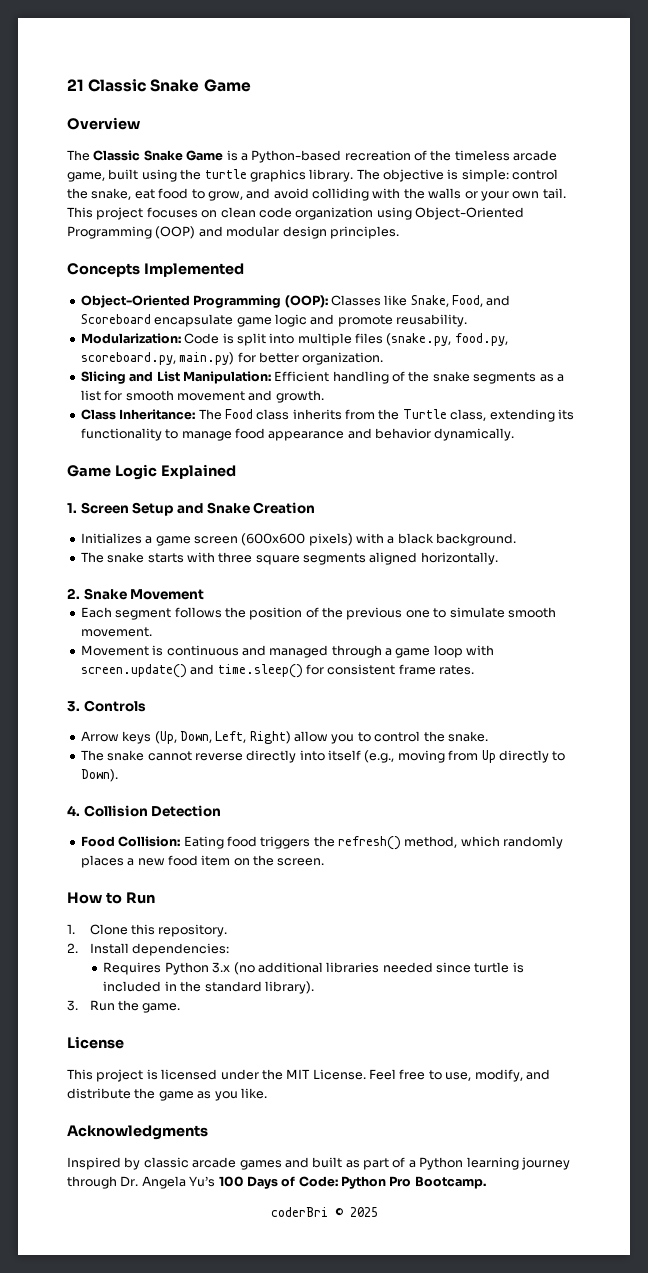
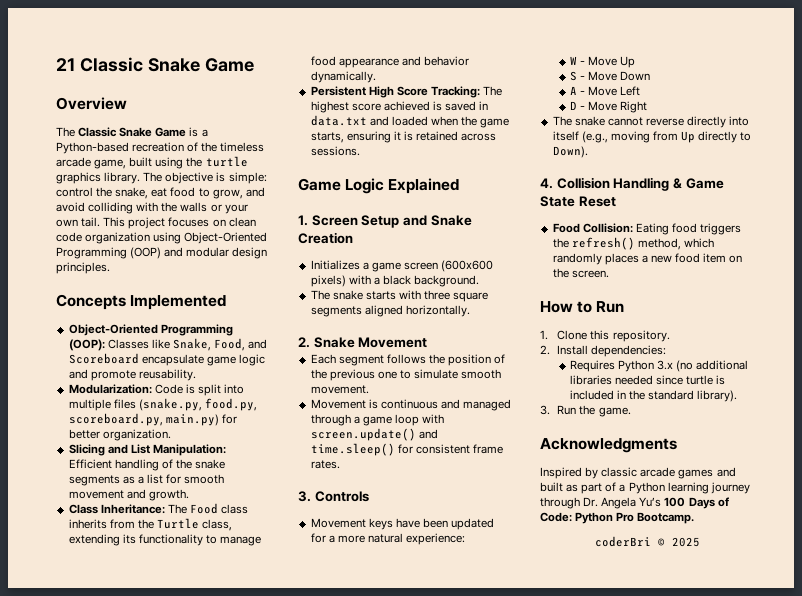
(515, 434) none -> [310,86,503,98] [310,101,489,113] [310,115,510,128] [310,131,497,143] [310,146,360,156] // Persistent High Score Tracking: The highest score achieved is saved in data.txt and loaded when the game starts, ensuring it is retained across sessions.
[80,731,488,744] Arrow keys (Up, Down, Left, Right) allow you to control the snake. -> [310,518,495,530] [310,533,466,545] [570,56,636,68] [570,71,651,81] [570,86,641,96] [570,101,648,113] Movement keys have been updated for a more natural experience: // W - Move Up // S - Move Down // A - Move Left // D - Move Right
[151,805,222,817] Detection -> [613,177,724,191] [540,196,616,207] Handling & Game State Reset
[67,1036,124,1049] [67,1069,550,1082] [67,1088,267,1101] // License // This project is licensed under the MIT License. Feel free to use, modify, and distribute the game as you like. -> (631, 412) none

